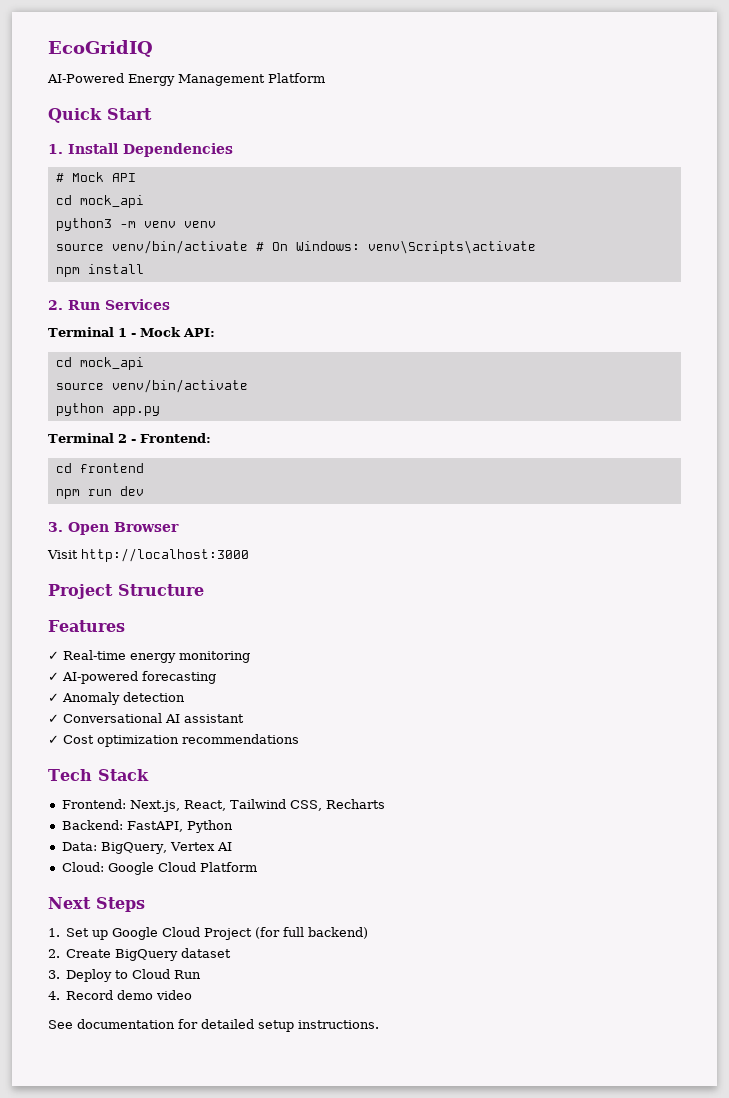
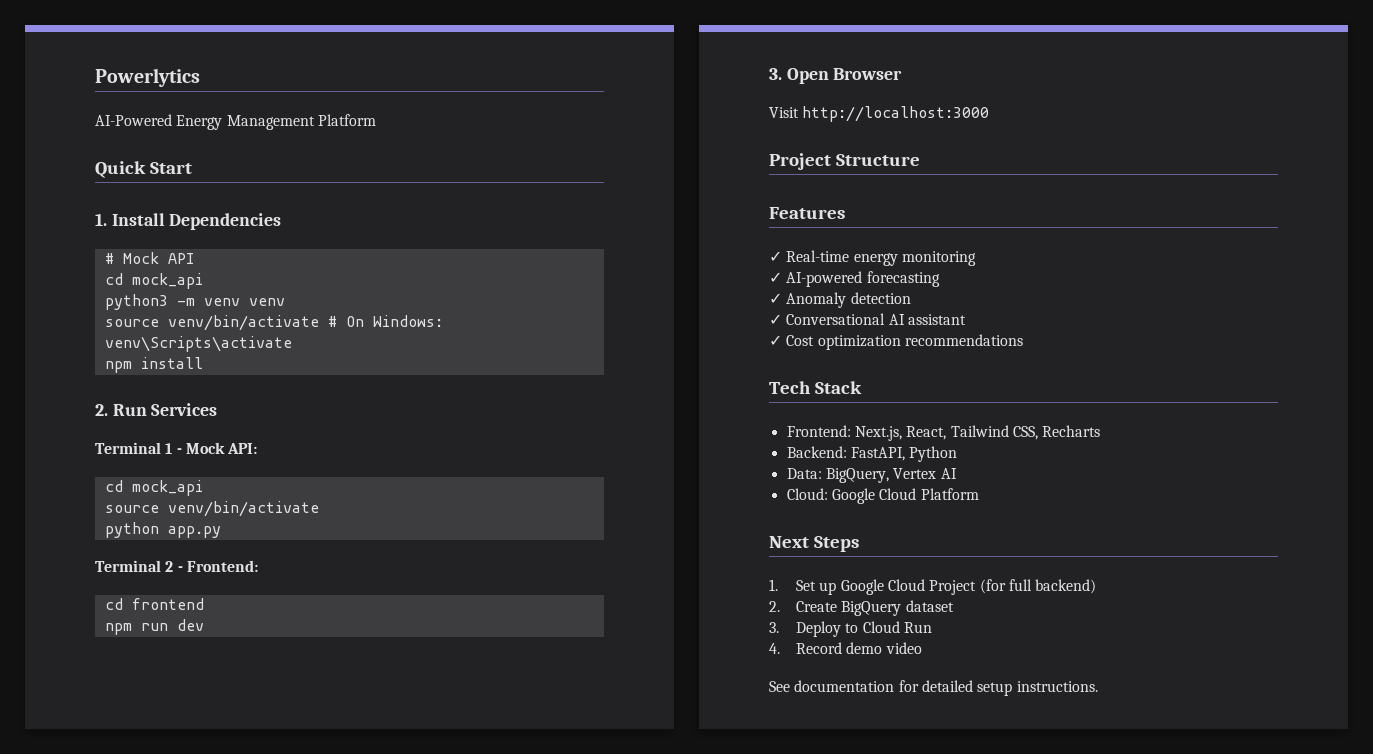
[48,40,153,57] EcoGridIQ -> [95,68,200,87] Powerlytics

